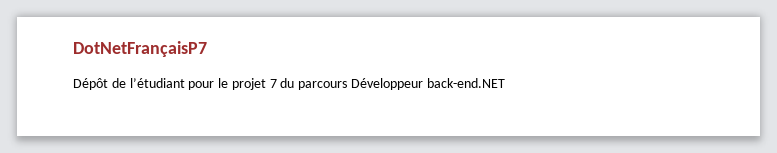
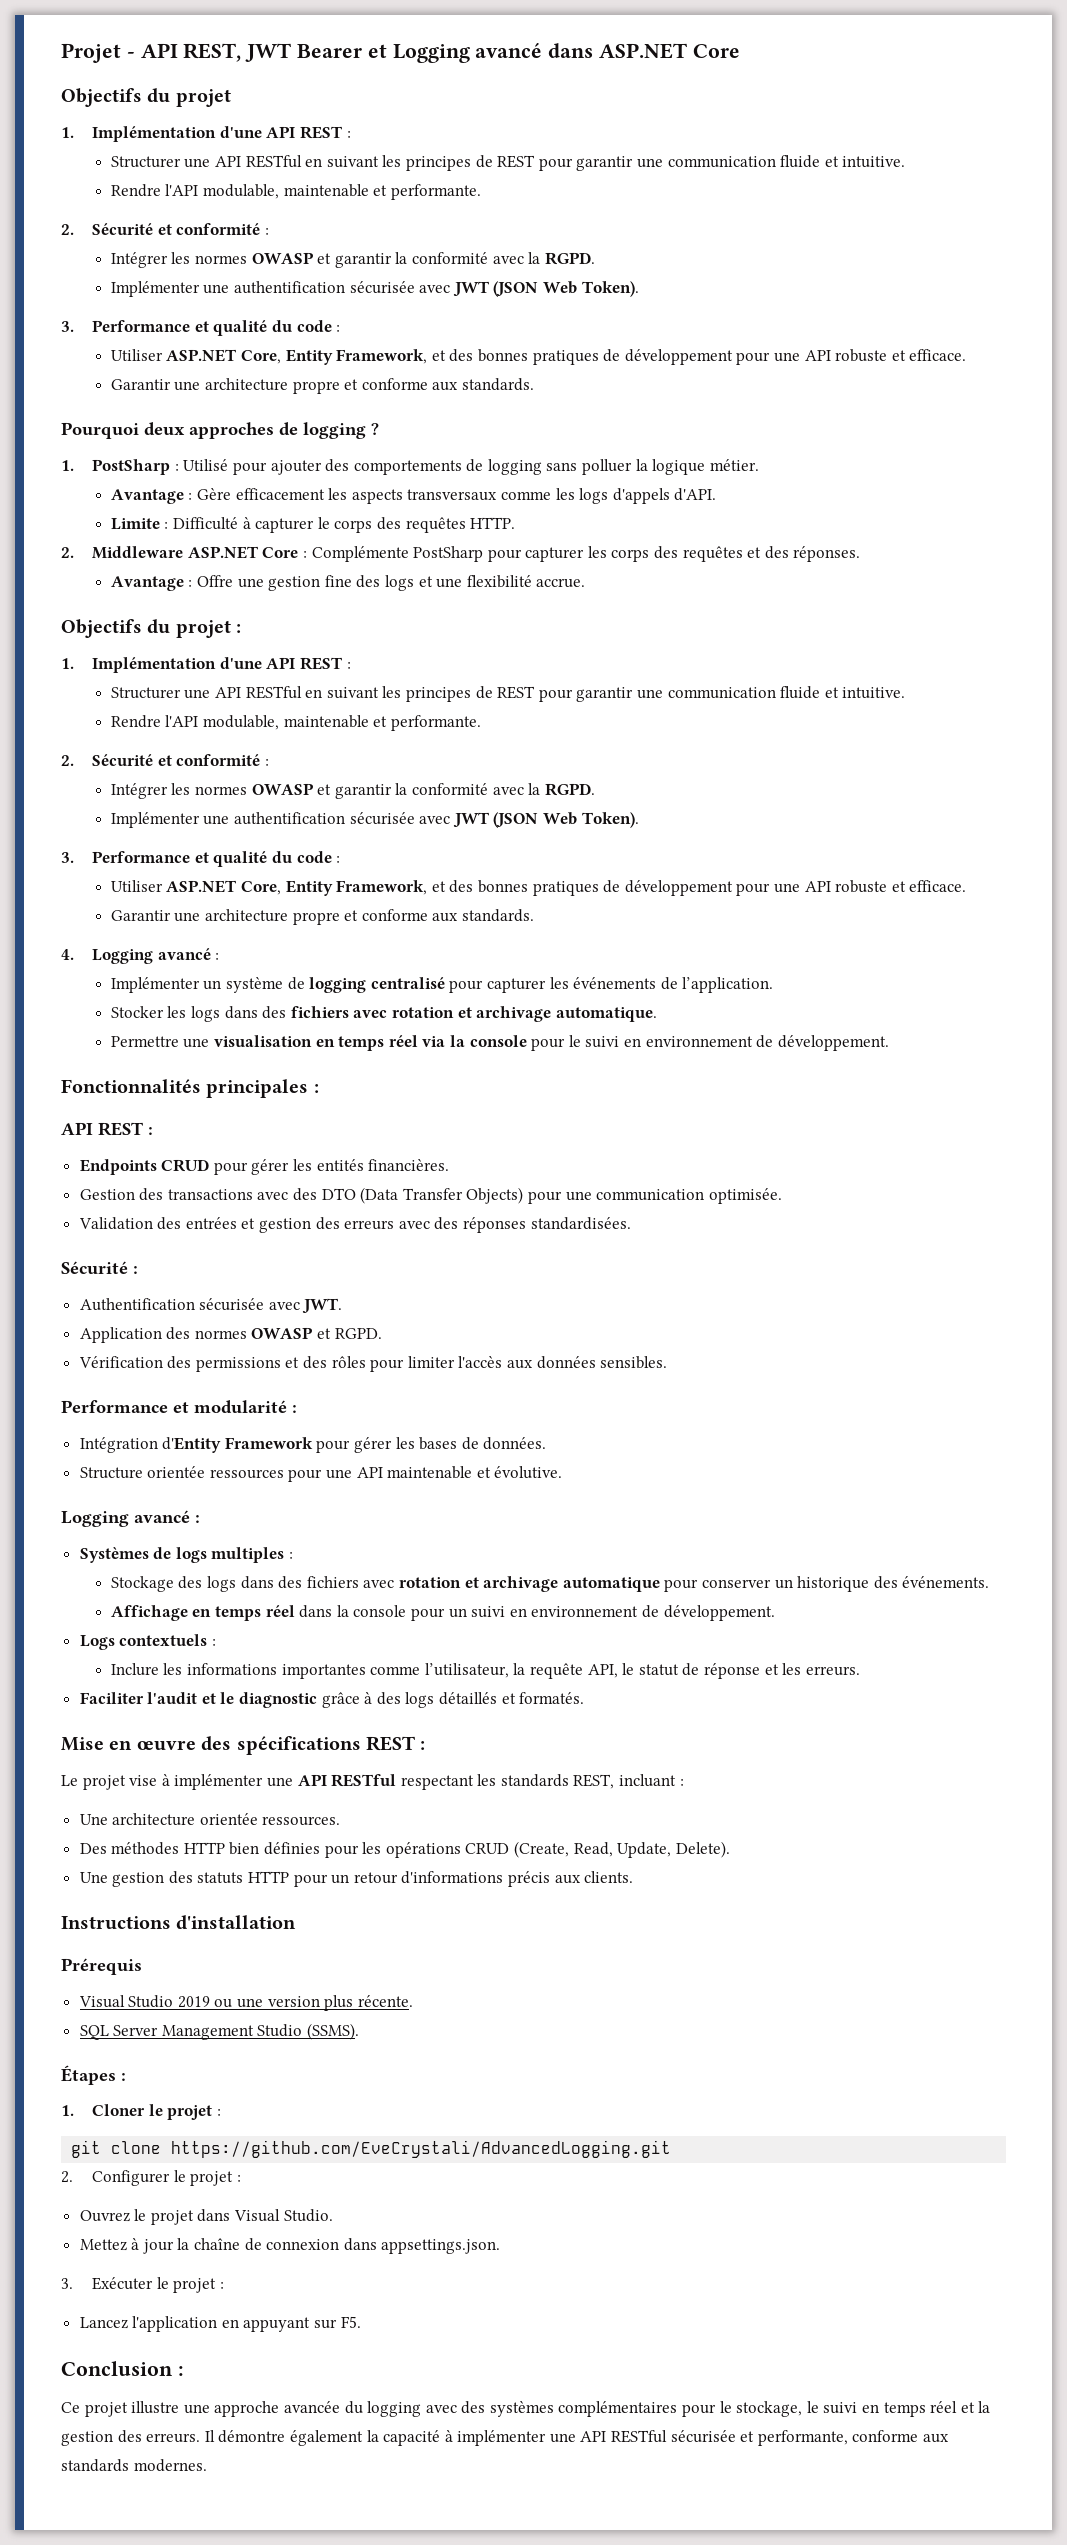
[73,41,207,57] [73,78,505,90] DotNetFrançaisP7 // Dépôt de l’étudiant pour le projet 7 du parcours Développeur back-end.NET -> [61,43,740,63] [61,88,231,107] [61,126,351,142] [110,155,906,171] [110,184,481,200] [61,223,269,235] [110,252,595,268] [110,281,639,297] [61,320,341,336] [110,349,967,365] [110,378,534,394] [61,422,379,439] [61,459,759,475] [110,488,717,504] [110,517,516,533] [61,546,861,562] [110,575,586,591] [61,619,242,638] [61,657,351,673] [110,686,906,702] [110,715,481,731] [61,754,269,766] [110,783,595,799] [110,812,639,828] [61,851,341,867] [110,880,967,896] [110,909,534,925] [61,948,220,964] [110,977,774,993] [110,1006,657,1022] [110,1035,889,1051] [61,1079,319,1098] [61,1122,153,1136] [79,1159,450,1175] [79,1187,782,1204] [78,1217,631,1233] [61,1261,138,1275] [79,1298,343,1314] [79,1327,382,1343] [78,1356,668,1372] [61,1400,297,1414] [79,1437,547,1453] [79,1466,563,1482] [61,1510,200,1527] [79,1547,294,1563] [110,1576,990,1592] [110,1605,775,1621] [79,1634,216,1650] [110,1663,860,1679] [79,1692,585,1708] [61,1736,426,1755] [61,1774,684,1790] [79,1813,341,1826] [79,1841,730,1858] [79,1871,634,1887] [61,1915,297,1930] [61,1958,142,1975] [78,1995,413,2011] [79,2023,360,2040] [61,2065,126,2085] [61,2104,221,2120] [71,2140,672,2158] [61,2170,241,2186] [79,2209,333,2225] [79,2238,501,2254] [61,2277,224,2293] [79,2316,361,2332] [61,2361,184,2376] [61,2401,991,2417] [61,2430,950,2446] [61,2459,207,2472] Projet - API REST, JWT Bearer et Logging avancé dans ASP.NET Core // Objectifs du projet // 1. Implémentation d'une API REST : // Structurer une API RESTful en suivant les principes de REST pour garantir une communication fluide et intuitive. // Rendre l'API modulable, maintenable et performante. // 2. Sécurité et conformité : // Intégrer les normes OWASP et garantir la conformité avec la RGPD. // Implémenter une authentification sécurisée avec JWT (JSON Web Token). // 3. Performance et qualité du code : // Utiliser ASP.NET Core, Entity Framework, et des bonnes pratiques de développement pour une API robuste et efficace. // Garantir une architecture propre et conforme aux standards. // Pourquoi deux approches de logging ? // 1. PostSharp : Utilisé pour ajouter des comportements de logging sans polluer la logique métier. // Avantage : Gère efficacement les aspects transversaux comme les logs d'appels d'API. // Limite : Difficulté à capturer le corps des requêtes HTTP. // 2. Middleware ASP.NET Core : Complémente PostSharp pour capturer les corps des requêtes et des réponses. // Avantage : Offre une gestion fine des logs et une flexibilité accrue. // Objectifs du projet : // 1. Implémentation d'une API REST : // Structurer une API RESTful en suivant les principes de REST pour garantir une communication fluide et intuitive. // Rendre l'API modulable, maintenable et performante. // 2. Sécurité et conformité : // Intégrer les normes OWASP et garantir la conformité avec la RGPD. // Implémenter une authentification sécurisée avec JWT (JSON Web Token). // 3. Performance et qualité du code : // Utiliser ASP.NET Core, Entity Framework, et des bonnes pratiques de développement pour une API robuste et efficace. // Garantir une architecture propre et conforme aux standards. // 4. Logging avancé : // Implémenter un système de logging centralisé pour capturer les événements de l’application. // Stocker les logs dans des fichiers avec rotation et archivage automatique. // Permettre une visualisation en temps réel via la console pour le suivi en environnement de développement. // Fonctionnalités principales : // API REST : // Endpoints CRUD pour gérer les entités financières. // Gestion des transactions avec des DTO (Data Transfer Objects) pour une communication optimisée. // Validation des entrées et gestion des erreurs avec des réponses standardisées. // Sécurité : // Authentification sécurisée avec JWT. // Application des normes OWASP et RGPD. // Vérification des permissions et des rôles pour limiter l'accès aux données sensibles. // Performance et modularité : // Intégration d'Entity Framework pour gérer les bases de données. // Structure orientée ressources pour une API maintenable et évolutive. // Logging avancé : // Systèmes de logs multiples : // Stockage des logs dans des fichiers avec rotation et archivage automatique pour conserver un historique des événements. // Affichage en temps réel dans la console pour un suivi en environnement de développement. // Logs contextuels : // Inclure les informations importantes comme l’utilisateur, la requête API, le statut de réponse et les erreurs. // Faciliter l'audit et le diagnostic grâce à des logs détaillés et formatés. // Mise en œuvre des spécifications REST : // Le projet vise à implémenter une API RESTful respectant les standards REST, incluant : // Une architecture orientée ressources. // Des méthodes HTTP bien définies pour les opérations CRUD (Create, Read, Update, Delete). // Une gestion des statuts HTTP pour un retour d'informations précis aux clients. // Instructions d'installation // Prérequis // Visual Studio 2019 ou une version plus récente. // SQL Server Management Studio (SSMS). // Étapes : // 1. Cloner le projet : // git clone https://github.com/EveCrystali/AdvancedLogging.git // 2. Configurer le projet : // Ouvrez le projet dans Visual Studio. // Mettez à jour la chaîne de connexion dans appsettings.json. // 3. Exécuter le projet : // Lancez l'application en appuyant sur F5. // Conclusion : // Ce projet illustre une approche avancée du logging avec des systèmes complémentaires pour le stockage, le suivi en temps réel et la gestion des erreurs. Il démontre également la capacité à implémenter une API RESTful sécurisée et performante, conforme aux standards modernes.

